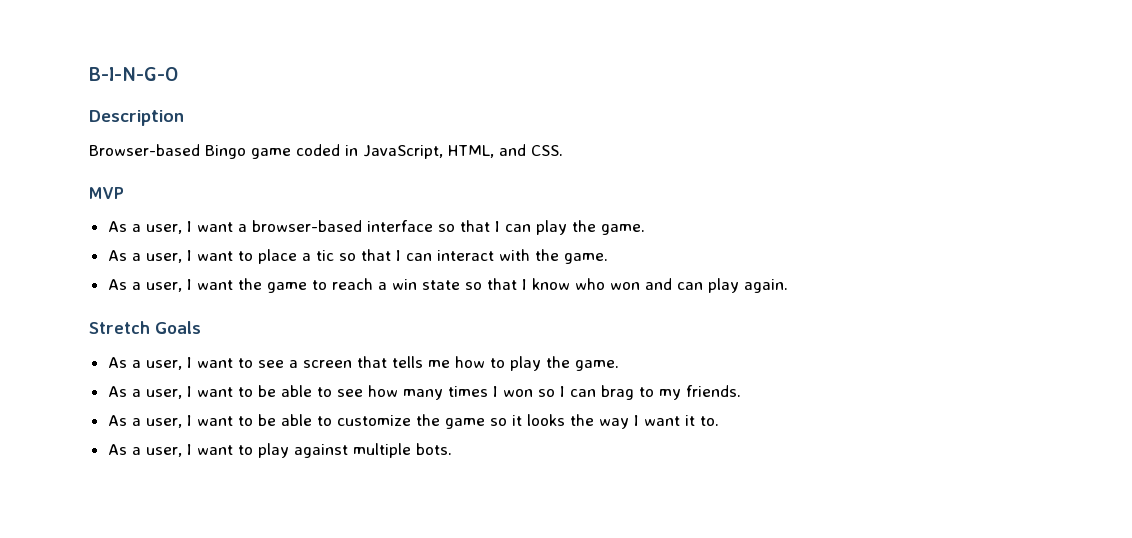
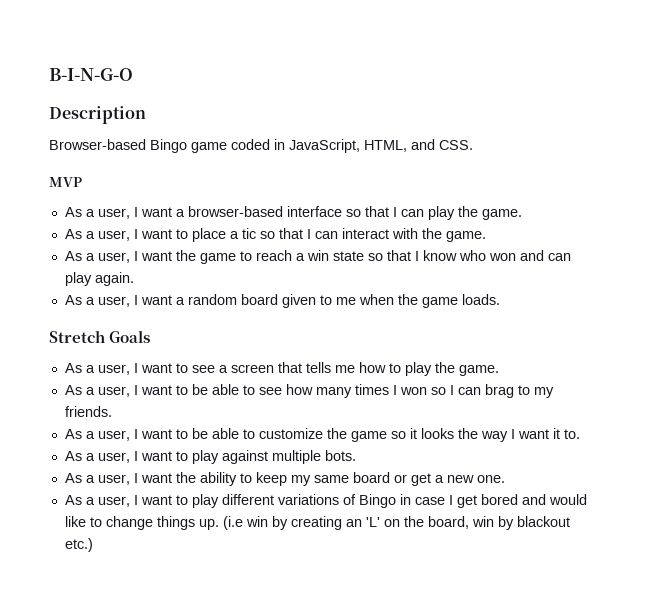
(788, 286) none -> [64,294,500,308] // As a user, I want a random board given to me when the game loads.
(452, 449) none -> [64,472,505,486] [64,494,587,508] [64,516,570,530] [64,538,93,552] // As a user, I want the ability to keep my same board or get a new one. // As a user, I want to play different variations of Bingo in case I get bored and would like to change things up. (i.e win by creating an 'L' on the board, win by blackout etc.)

